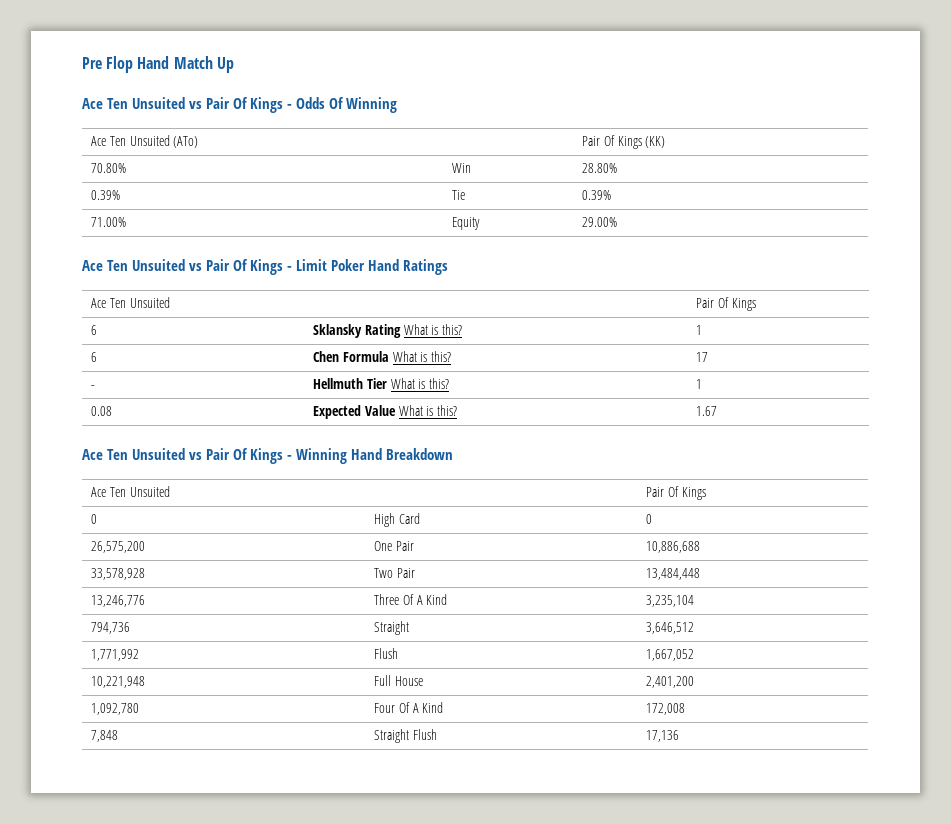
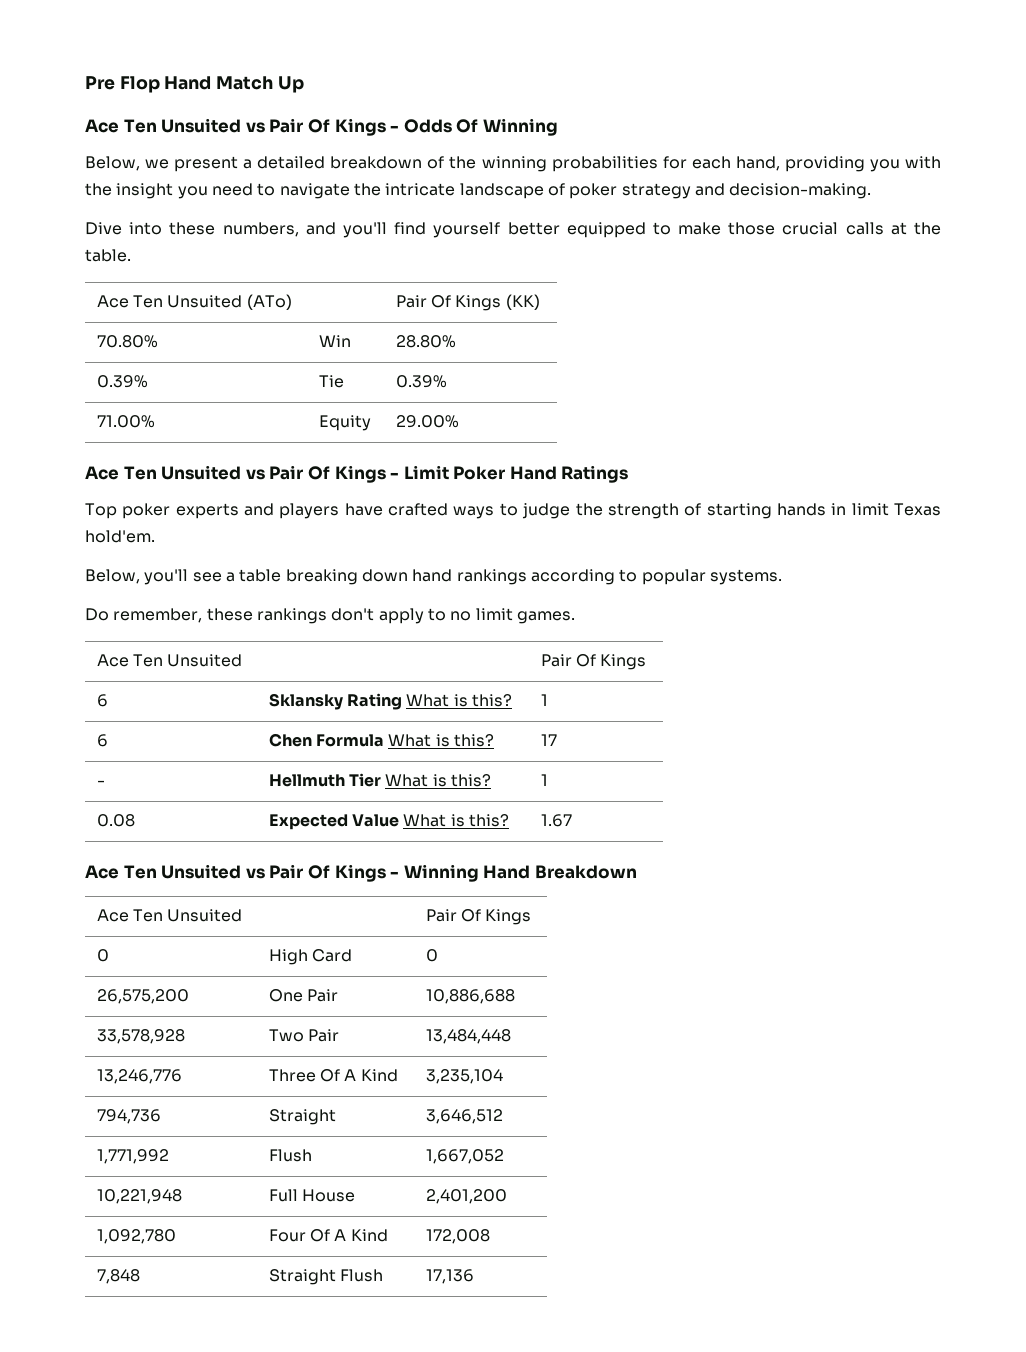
(397, 105) none -> [85,156,942,172] [85,183,872,199] [85,222,941,238] [85,249,131,262] // Below, we present a detailed breakdown of the winning probabilities for each hand, providing you with the insight you need to navigate the intricate landscape of poker strategy and decision-making. // Dive into these numbers, and you'll find yourself better equipped to make those crucial calls at the table.
(448, 267) none -> [85,503,942,519] [85,530,155,543] [85,569,782,585] [85,608,575,624] // Top poker experts and players have crafted ways to judge the strength of starting hands in limit Texas hold'em. // Below, you'll see a table breaking down hand rankings according to popular systems. // Do remember, these rankings don't apply to no limit games.

